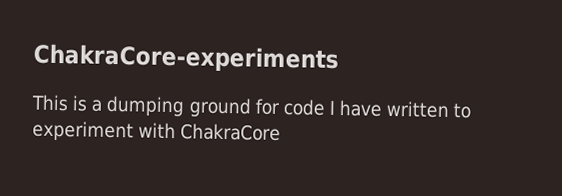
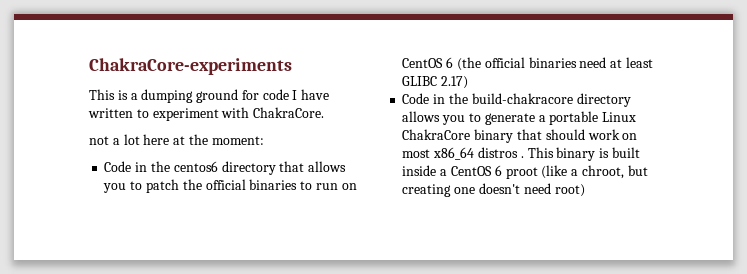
[180,123,282,142] ChakraCore -> [253,107,325,118] [89,134,264,145] [104,161,347,175] [103,179,357,193] [402,57,653,71] [402,76,469,89] [402,93,631,107] [402,111,637,125] [402,129,638,143] [402,147,640,161] [402,165,648,179] [402,183,585,197] ChakraCore. // not a lot here at the moment: // Code in the centos6 directory that allows you to patch the official binaries to run on CentOS 6 (the official binaries need at least GLIBC 2.17) // Code in the build-chakracore directory allows you to generate a portable Linux ChakraCore binary that should work on most x86_64 distros . This binary is built inside a CentOS 6 proot (like a chroot, but creating one doesn't need root)

